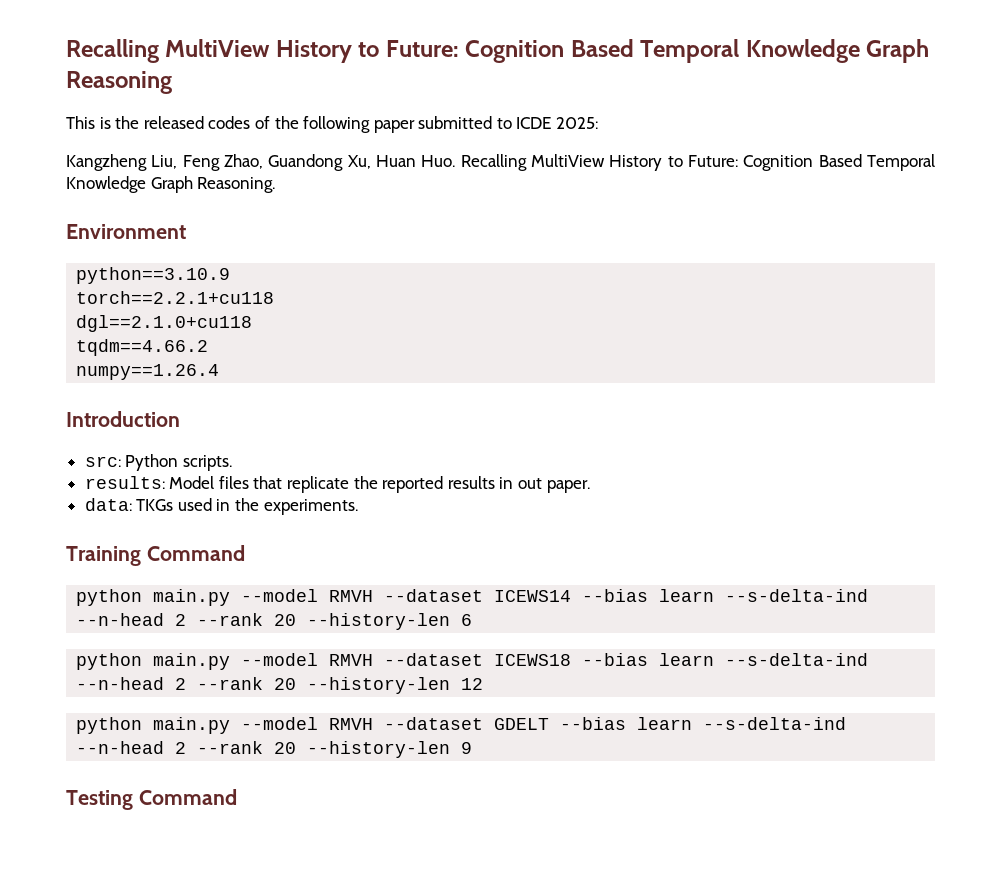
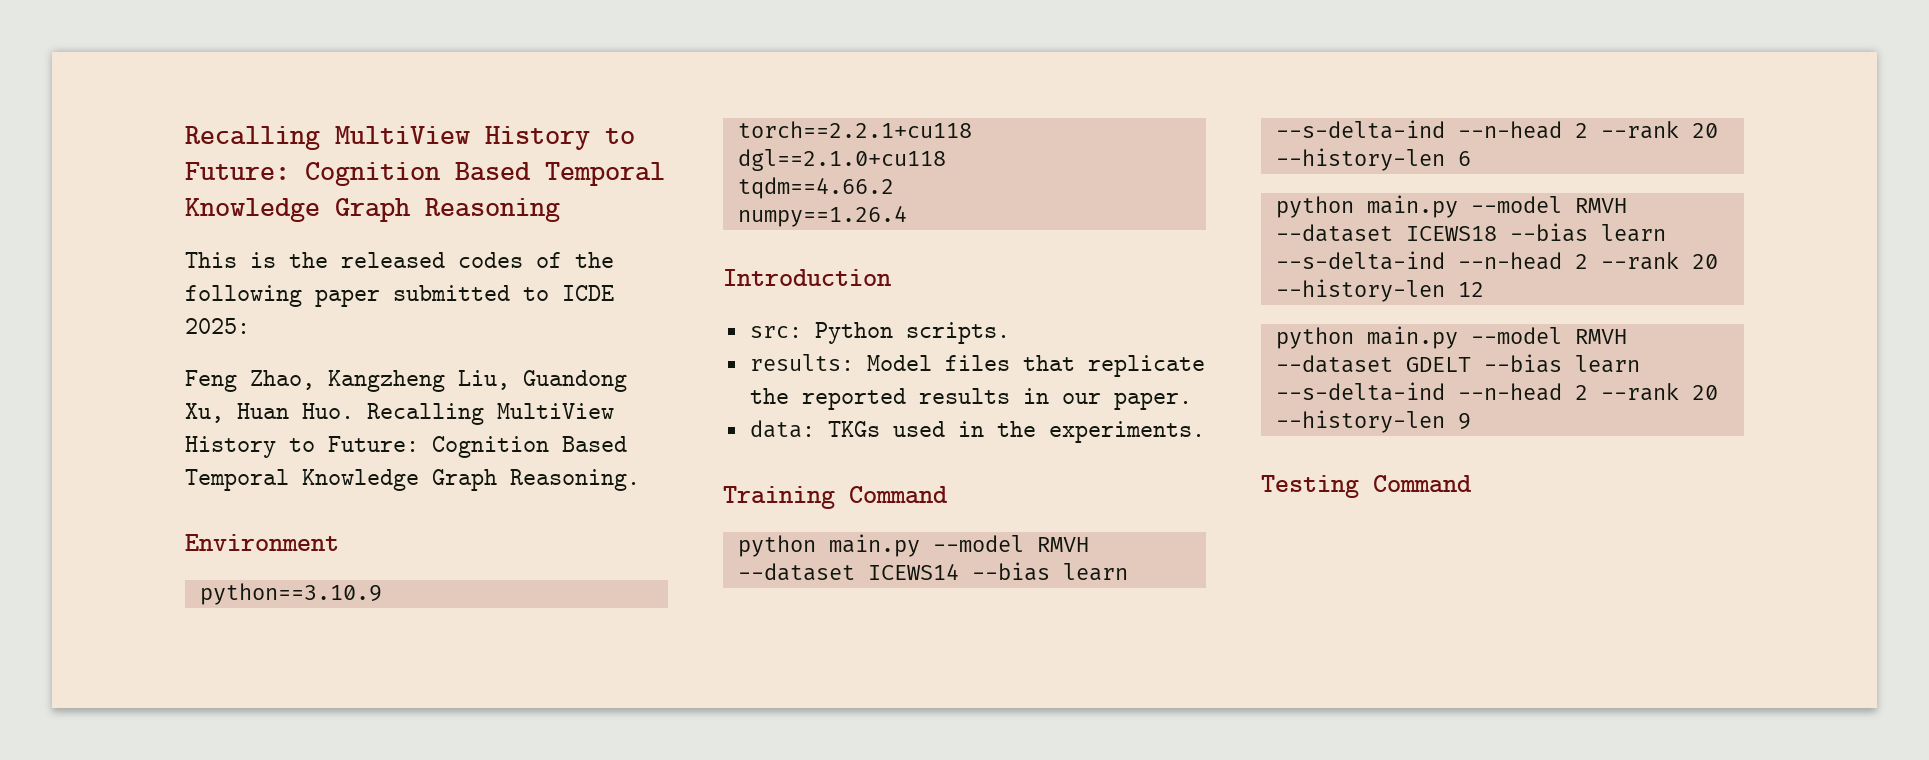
[66,154,263,171] Kangzheng Liu, Feng Zhao, -> [185,370,510,392] Feng Zhao, Kangzheng Liu,
[518,478,543,489] out -> [1061,393,1101,404] our

